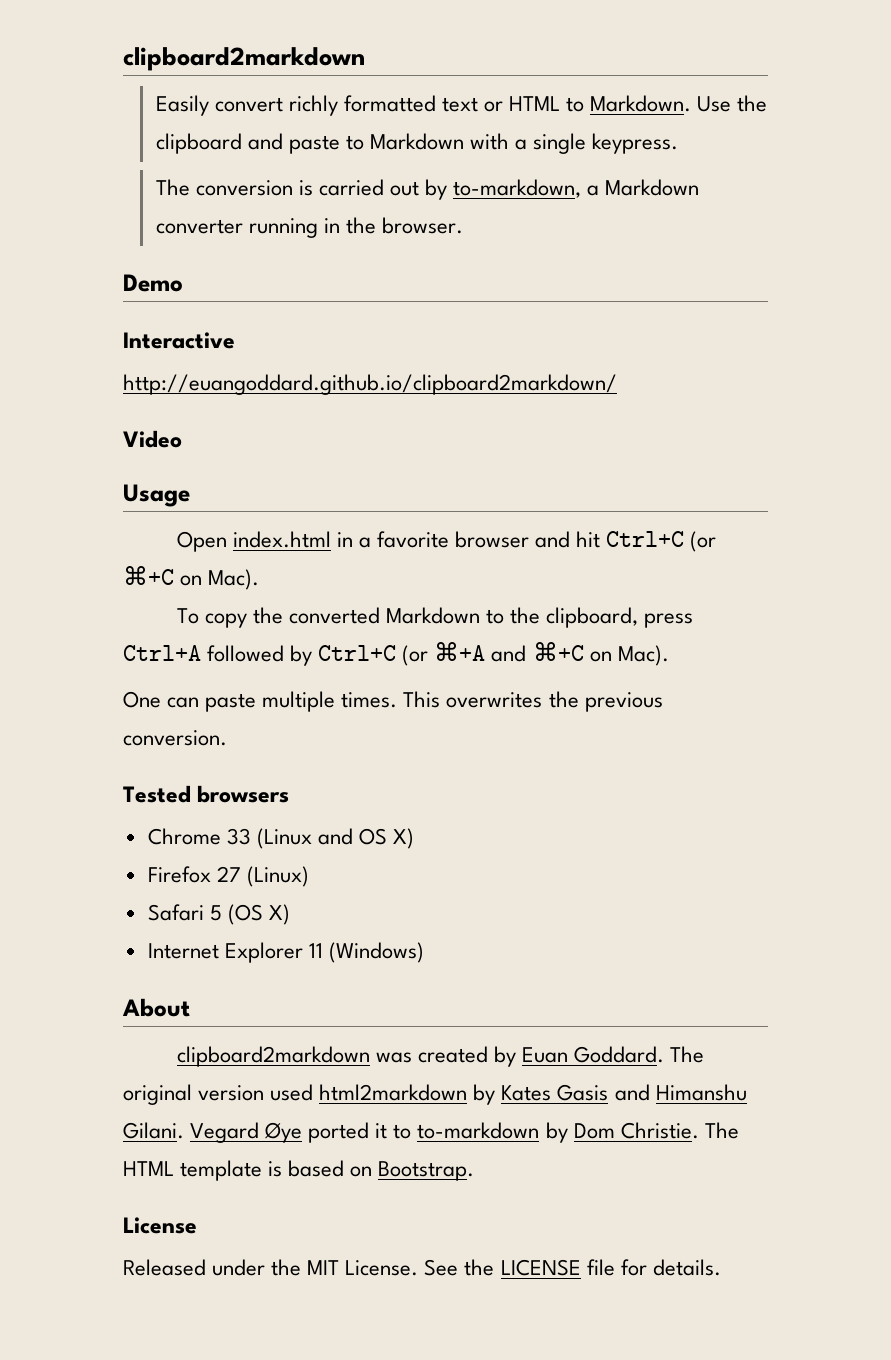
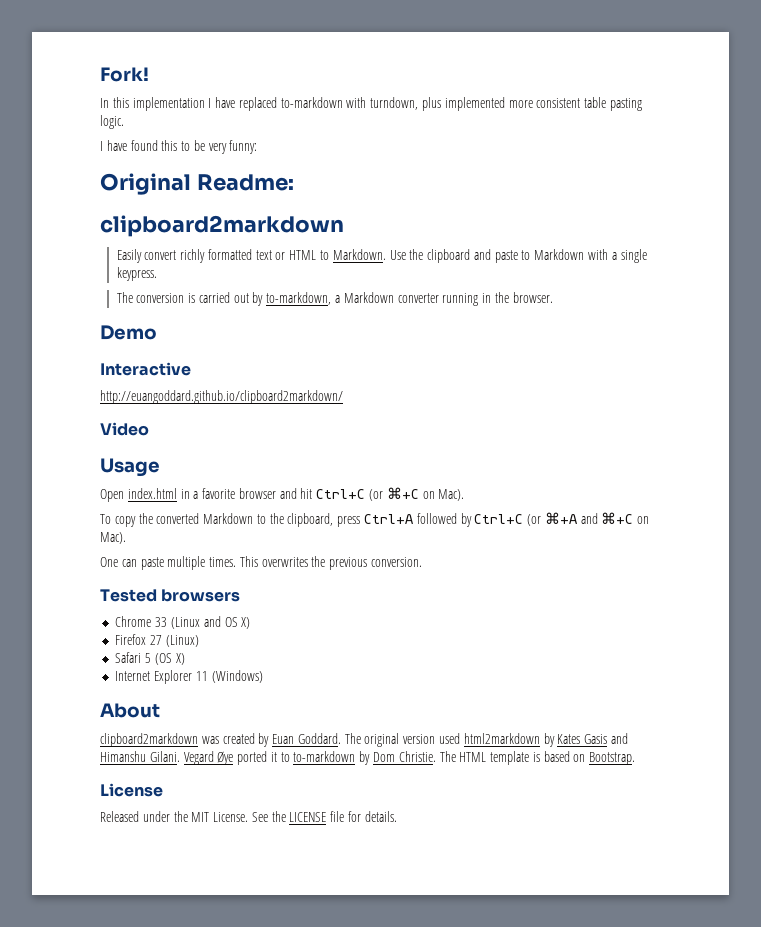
(123, 59) none -> [100,67,149,82] [100,97,642,111] [100,115,124,129] [100,140,258,154] [100,173,294,195] Fork! // In this implementation I have replaced to-markdown with turndown, plus implemented more consistent table pasting logic. // I have found this to be very funny: // Original Readme: //

